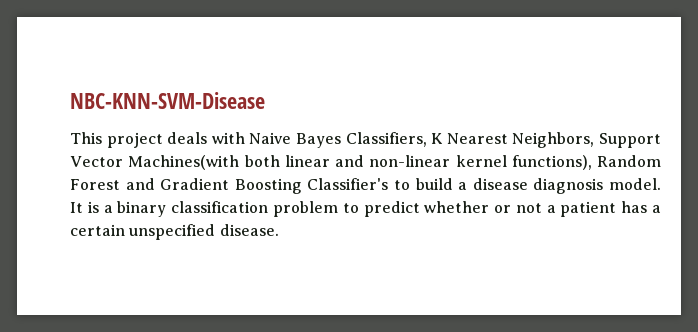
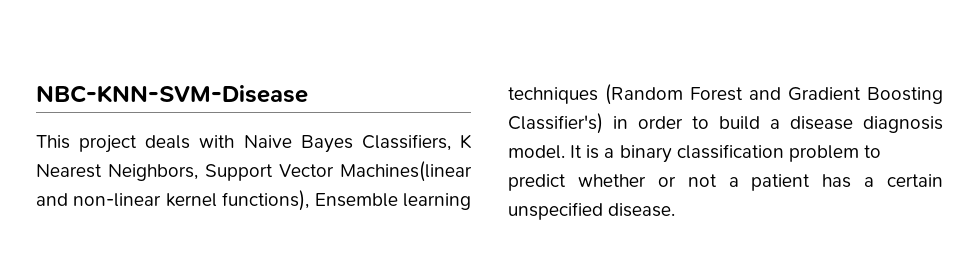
[128,155,330,170] Machines(with both linear -> [340,161,472,182] Machines(linear
[597,155,661,167] Random -> [314,193,471,210] [508,84,683,105] Ensemble learning techniques (Random
[307,178,389,190] Classifier's -> [508,113,683,134] Classifier's) in order

